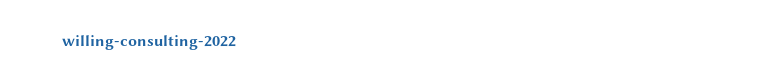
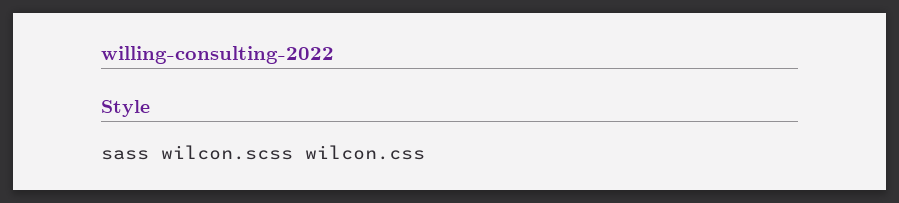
(236, 42) none -> [101,100,150,117] [101,145,425,160] // Style // sass wilcon.scss wilcon.css

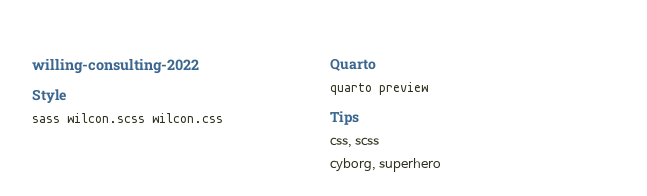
(425, 152) none -> [330,58,376,71] [330,82,428,95] [330,111,359,125] [330,137,380,148] [330,158,442,172] // Quarto // quarto preview // Tips // css, scss // cyborg, superhero

